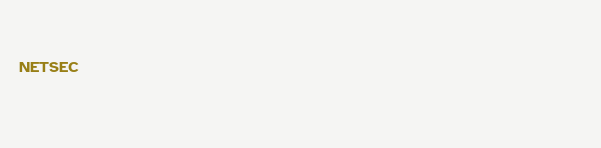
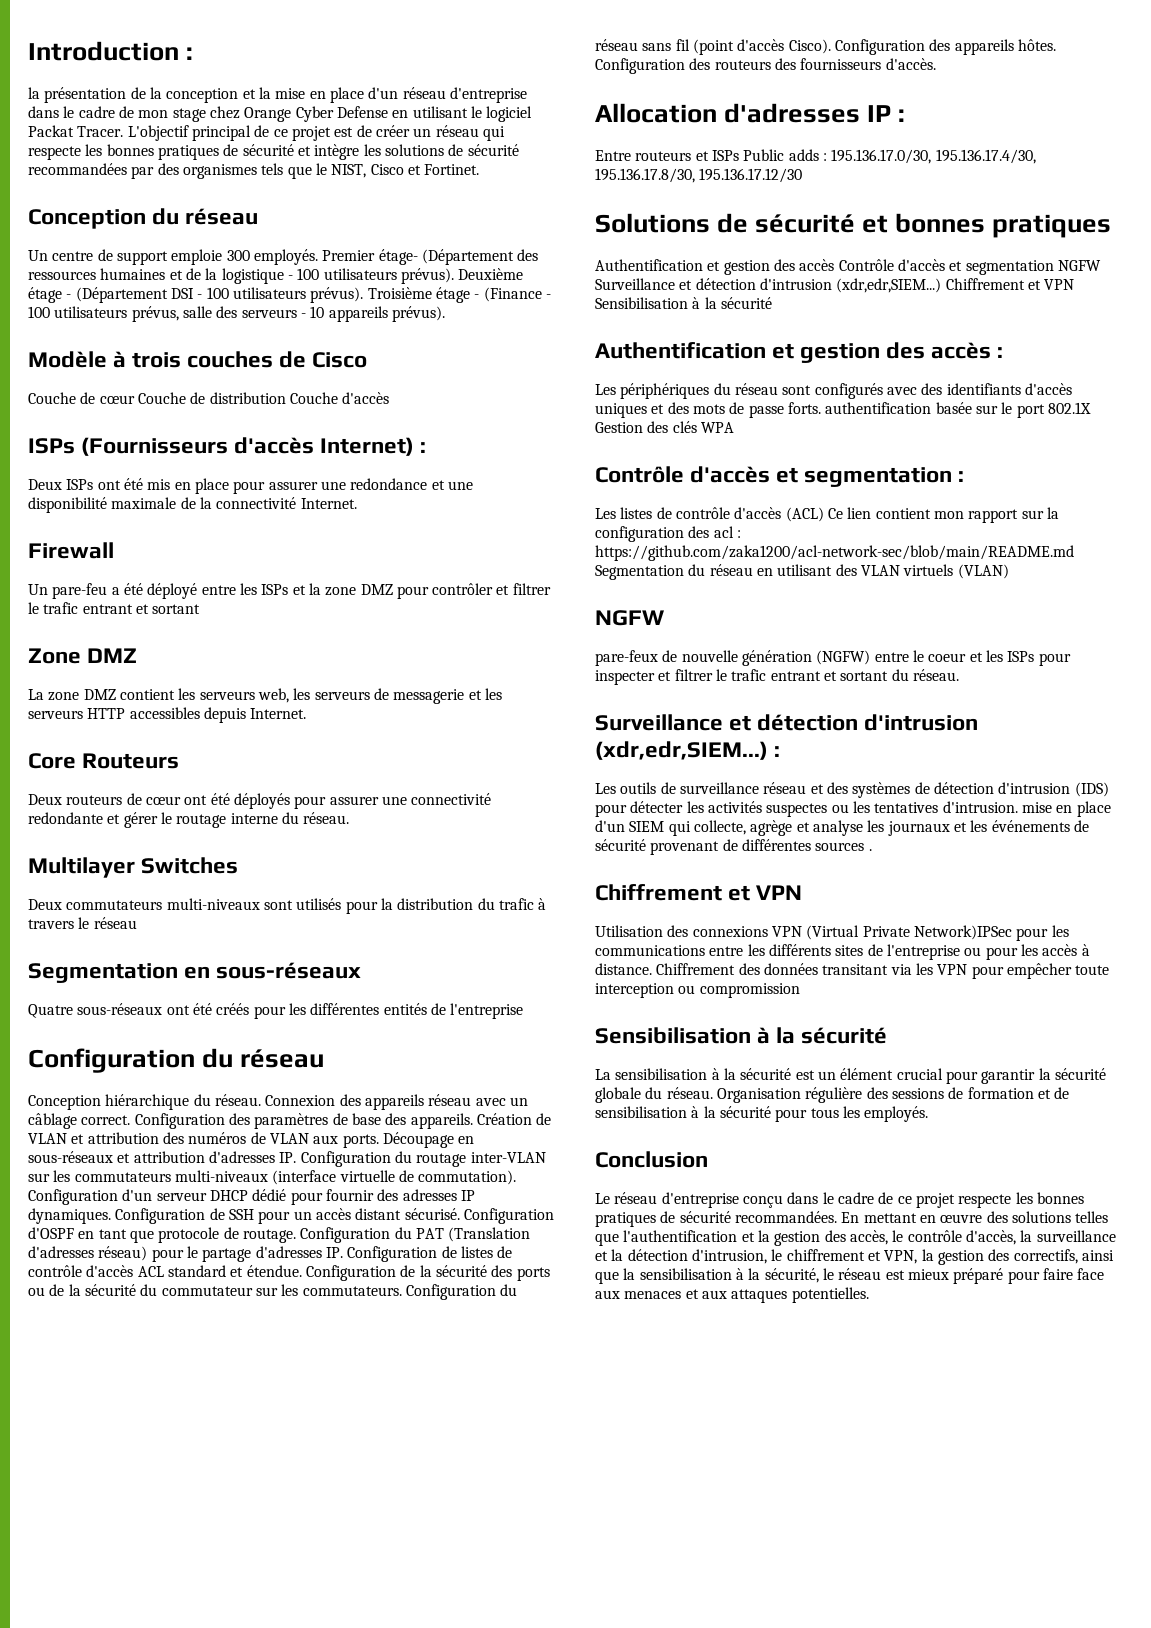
[19,62,79,72] NETSEC -> [28,41,194,61] [28,87,527,103] [28,106,533,122] [28,125,505,141] [28,144,519,160] [28,163,480,179] [28,208,259,229] [28,249,539,265] [28,268,524,284] [28,287,551,303] [28,306,445,322] [28,351,368,368] [28,392,390,404] [28,437,427,456] [28,478,473,494] [28,497,357,513] [28,542,114,559] [28,583,551,599] [28,602,201,614] [28,648,138,664] [28,688,502,704] [28,707,307,723] [28,753,180,769] [28,793,492,809] [28,812,350,828] [28,857,239,878] [28,898,547,914] [28,917,137,929] [28,962,362,983] [28,1003,524,1019] [28,1048,325,1073] [28,1094,528,1110] [28,1113,552,1129] [28,1132,475,1148] [28,1151,546,1167] [28,1170,517,1185] [28,1189,475,1205] [28,1208,554,1224] [28,1227,531,1243] [28,1246,513,1262] [28,1265,550,1281] [28,1284,518,1300] [595,39,1056,55] [595,58,936,74] [595,103,906,123] [595,149,1036,164] [595,168,803,183] [595,213,1112,238] [595,259,1101,275] [595,278,1075,293] [595,297,772,309] [595,342,1004,363] [595,383,1072,399] [595,402,1091,418] [595,421,734,433] [595,466,965,487] [595,507,1059,523] [595,526,741,542] [595,545,1074,561] [595,564,1009,580] [595,610,664,626] [595,650,1071,666] [595,669,959,685] [595,714,979,731] [595,741,781,760] [595,782,1109,798] [595,801,1111,817] [595,820,1089,836] [595,839,872,855] [595,884,803,901] [595,925,1069,941] [595,944,1090,960] [595,963,1110,979] [595,983,800,998] [595,1027,888,1044] [595,1068,1106,1084] [595,1087,1070,1103] [595,1106,929,1122] [595,1151,708,1168] [595,1192,1084,1208] [595,1211,1109,1227] [595,1230,1116,1246] [595,1249,1114,1265] [595,1268,1105,1284] [595,1287,869,1303] Introduction : // la présentation de la conception et la mise en place d'un réseau d'entreprise dans le cadre de mon stage chez Orange Cyber Defense en utilisant le logiciel Packat Tracer. L'objectif principal de ce projet est de créer un réseau qui respecte les bonnes pratiques de sécurité et intègre les solutions de sécurité recommandées par des organismes tels que le NIST, Cisco et Fortinet. // Conception du réseau // Un centre de support emploie 300 employés. Premier étage- (Département des ressources humaines et de la logistique - 100 utilisateurs prévus). Deuxième étage - (Département DSI - 100 utilisateurs prévus). Troisième étage - (Finance - 100 utilisateurs prévus, salle des serveurs - 10 appareils prévus). // Modèle à trois couches de Cisco // Couche de cœur Couche de distribution Couche d'accès // ISPs (Fournisseurs d'accès Internet) : // Deux ISPs ont été mis en place pour assurer une redondance et une disponibilité maximale de la connectivité Internet. // Firewall // Un pare-feu a été déployé entre les ISPs et la zone DMZ pour contrôler et filtrer le trafic entrant et sortant // Zone DMZ // La zone DMZ contient les serveurs web, les serveurs de messagerie et les serveurs HTTP accessibles depuis Internet. // Core Routeurs // Deux routeurs de cœur ont été déployés pour assurer une connectivité redondante et gérer le routage interne du réseau. // Multilayer Switches // Deux commutateurs multi-niveaux sont utilisés pour la distribution du trafic à travers le réseau // Segmentation en sous-réseaux // Quatre sous-réseaux ont été créés pour les différentes entités de l'entreprise // Configuration du réseau // Conception hiérarchique du réseau. Connexion des appareils réseau avec un câblage correct. Configuration des paramètres de base des appareils. Création de VLAN et attribution des numéros de VLAN aux ports. Découpage en sous-réseaux et attribution d'adresses IP. Configuration du routage inter-VLAN sur les commutateurs multi-niveaux (interface virtuelle de commutation). Configuration d'un serveur DHCP dédié pour fournir des adresses IP dynamiques. Configuration de SSH pour un accès distant sécurisé. Configuration d'OSPF en tant que protocole de routage. Configuration du PAT (Translation d'adresses réseau) pour le partage d'adresses IP. Configuration de listes de contrôle d'accès ACL standard et étendue. Configuration de la sécurité des ports ou de la sécurité du commutateur sur les commutateurs. Configuration du réseau sans fil (point d'accès Cisco). Configuration des appareils hôtes. Configuration des routeurs des fournisseurs d'accès. // Allocation d'adresses IP : // Entre routeurs et ISPs Public adds : 195.136.17.0/30, 195.136.17.4/30, 195.136.17.8/30, 195.136.17.12/30 // Solutions de sécurité et bonnes pratiques // Authentification et gestion des accès Contrôle d'accès et segmentation NGFW Surveillance et détection d'intrusion (xdr,edr,SIEM...) Chiffrement et VPN Sensibilisation à la sécurité // Authentification et gestion des accès : // Les périphériques du réseau sont configurés avec des identifiants d'accès uniques et des mots de passe forts. authentification basée sur le port 802.1X Gestion des clés WPA // Contrôle d'accès et segmentation : // Les listes de contrôle d'accès (ACL) Ce lien contient mon rapport sur la configuration des acl : https://github.com/zaka1200/acl-network-sec/blob/main/README.md Segmentation du réseau en utilisant des VLAN virtuels (VLAN) // NGFW // pare-feux de nouvelle génération (NGFW) entre le coeur et les ISPs pour inspecter et filtrer le trafic entrant et sortant du réseau. // Surveillance et détection d'intrusion (xdr,edr,SIEM...) : // Les outils de surveillance réseau et des systèmes de détection d'intrusion (IDS) pour détecter les activités suspectes ou les tentatives d'intrusion. mise en place d'un SIEM qui collecte, agrège et analyse les journaux et les événements de sécurité provenant de différentes sources . // Chiffrement et VPN // Utilisation des connexions VPN (Virtual Private Network)IPSec pour les communications entre les différents sites de l'entreprise ou pour les accès à distance. Chiffrement des données transitant via les VPN pour empêcher toute interception ou compromission // Sensibilisation à la sécurité // La sensibilisation à la sécurité est un élément crucial pour garantir la sécurité globale du réseau. Organisation régulière des sessions de formation et de sensibilisation à la sécurité pour tous les employés. // Conclusion // Le réseau d'entreprise conçu dans le cadre de ce projet respecte les bonnes pratiques de sécurité recommandées. En mettant en œuvre des solutions telles que l'authentification et la gestion des accès, le contrôle d'accès, la surveillance et la détection d'intrusion, le chiffrement et VPN, la gestion des correctifs, ainsi que la sensibilisation à la sécurité, le réseau est mieux préparé pour faire face aux menaces et aux attaques potentielles.

